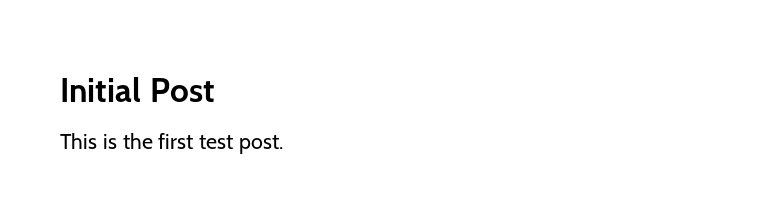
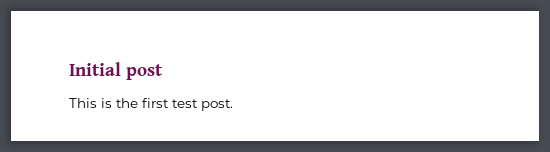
[150,78,216,102] Post -> [126,64,164,80] post

